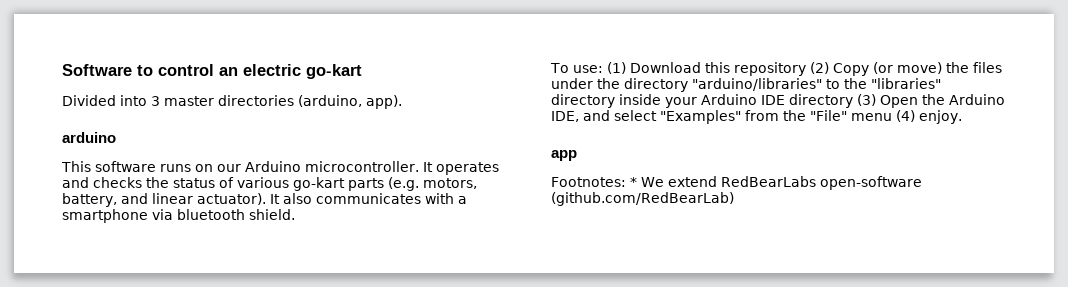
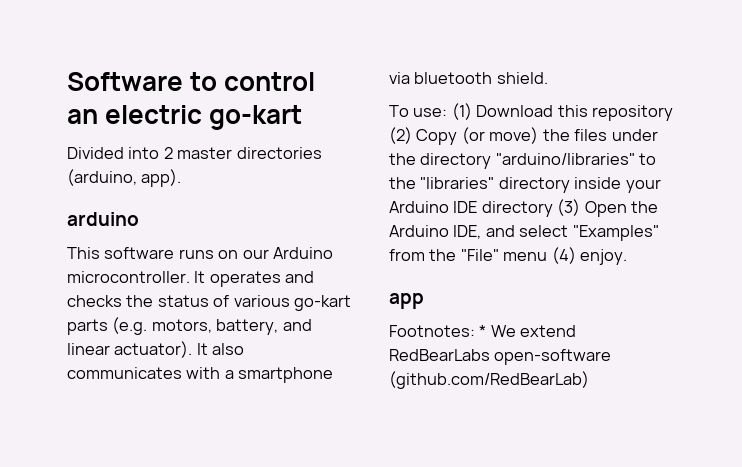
[151,96,160,106] 3 -> [163,147,173,159] 2

